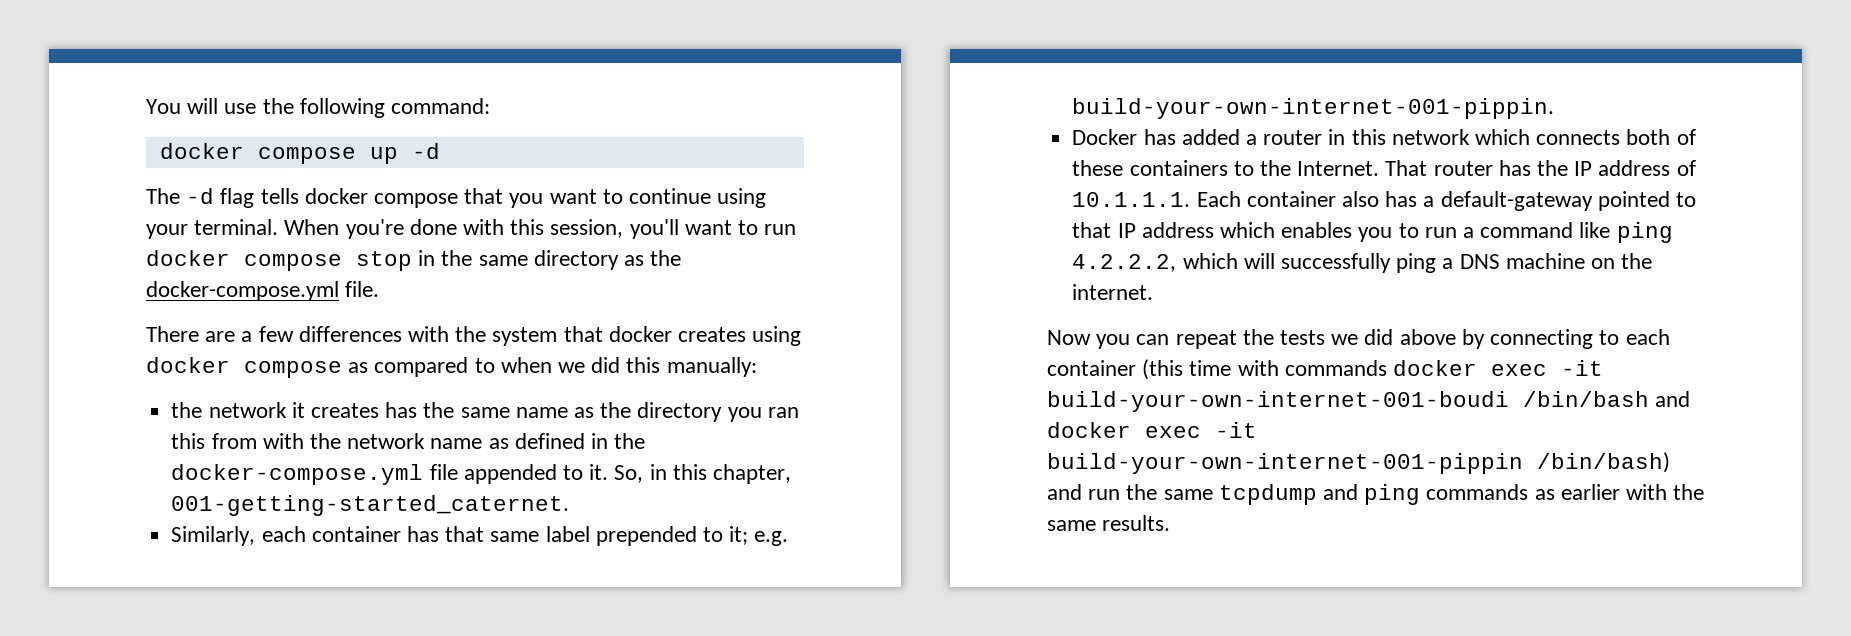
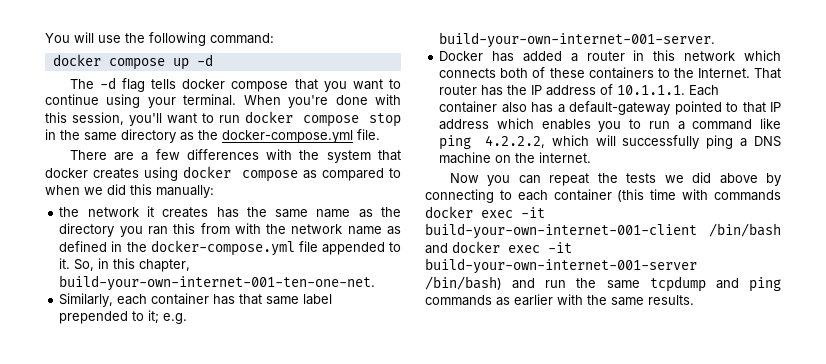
[171,495,570,516] 001-getting-started_caternet. -> [59,275,376,291] build-your-own-internet-001-ten-one-net.
[1072,98,1555,119] build-your-own-internet-001-pippin. -> [439,32,716,48] build-your-own-internet-001-server.
[1047,391,1509,412] build-your-own-internet-001-boudi -> [425,223,697,239] build-your-own-internet-001-client
[1047,453,1523,474] build-your-own-internet-001-pippin -> [425,258,697,274] build-your-own-internet-001-server

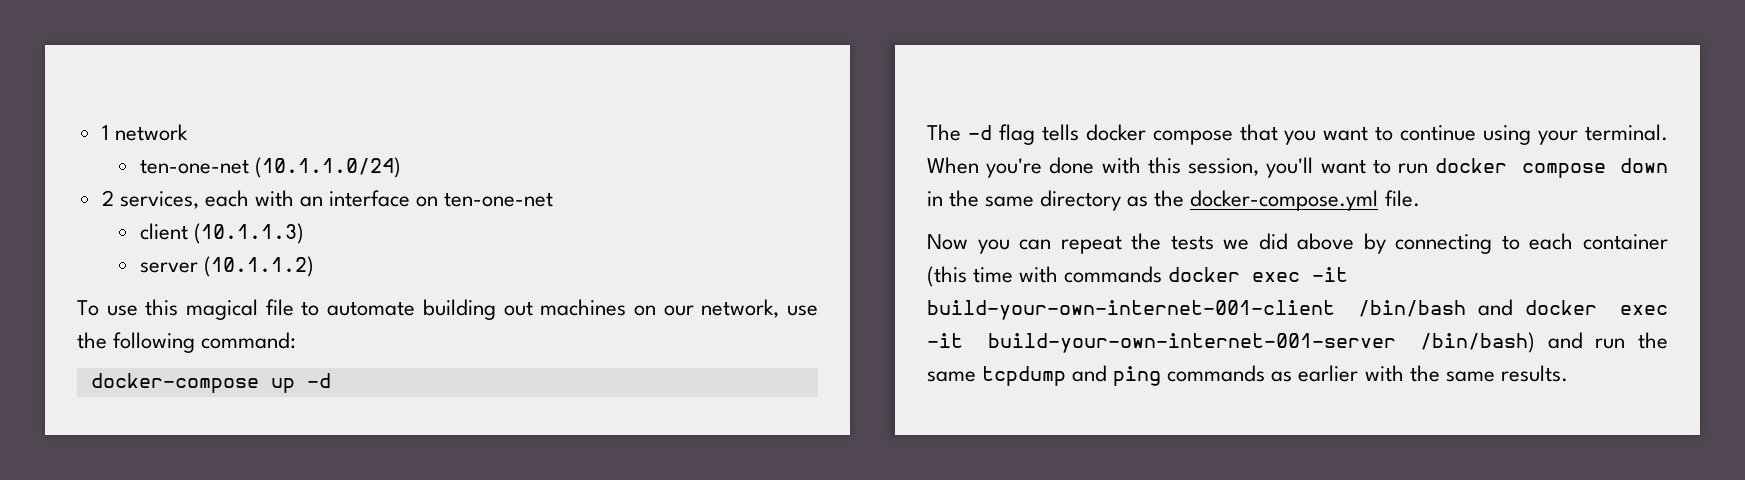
[45,32,94,43] You will -> [101,124,188,141] [139,157,401,178] [101,190,554,209] [139,223,304,244] [139,256,314,277] [77,299,780,320] 1 network // ten-one-net (10.1.1.0/24) // 2 services, each with an interface on ten-one-net // client (10.1.1.3) // server (10.1.1.2) // To use this magical file to automate building out machines on our network,
[52,54,165,70] docker compose -> [90,373,259,393] docker-compose
[369,113,401,127] stop -> [1620,158,1668,173] down
[69,149,401,163] [45,166,401,182] [45,184,214,198] [59,206,402,218] [59,223,402,237] [59,240,401,256] [59,258,191,272] [59,275,376,291] [59,293,333,307] [59,310,188,324] [439,32,716,48] [439,50,781,62] [439,67,781,79] [439,84,720,96] [439,101,781,115] [439,118,781,132] [439,135,781,150] [439,152,592,164] // There are a few differences with the system that docker creates using docker compose as compared to when we did this manually: // the network it creates has the same name as the directory you ran this from with the network name as defined in the docker-compose.yml file appended to it. So, in this chapter, build-your-own-internet-001-ten-one-net. // Similarly, each container has that same label prepended to it; e.g. build-your-own-internet-001-server. // Docker has added a router in this network which connects both of these containers to the Internet. That router has the IP address of 10.1.1.1. Each container also has a default-gateway pointed to that IP address which enables you to run a command like ping 4.2.2.2, which will successfully ping a DNS machine on the internet. -> (1420, 198) none

